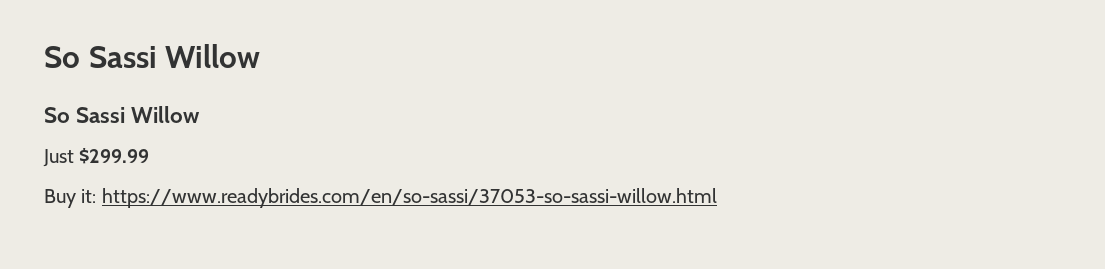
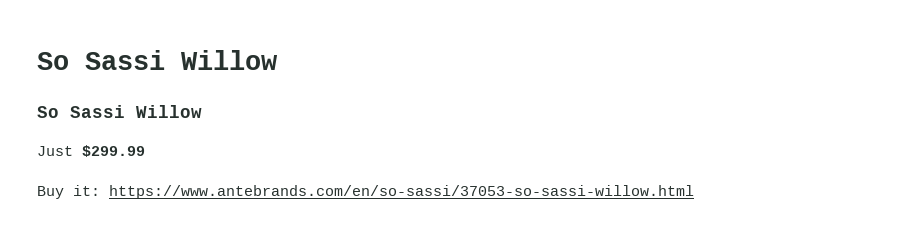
[101,188,717,208] https://www.readybrides.com/en/so-sassi/37053-so-sassi-willow.html -> [109,185,694,199] https://www.antebrands.com/en/so-sassi/37053-so-sassi-willow.html

